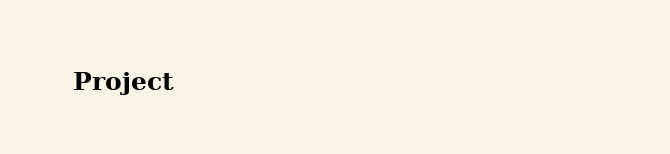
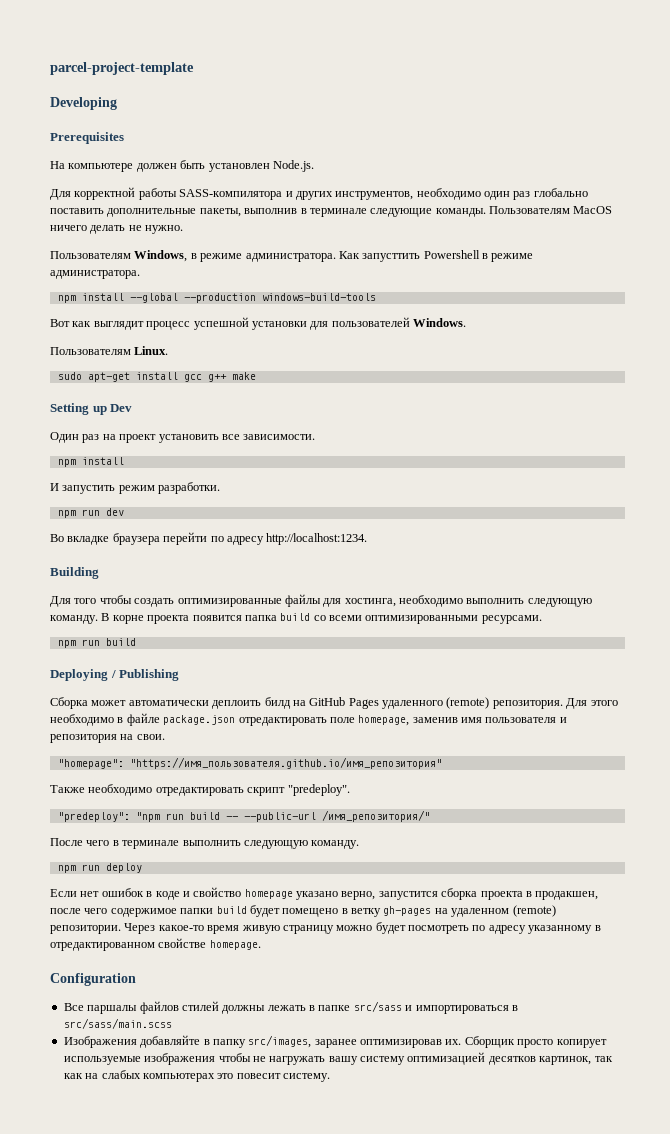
[73,72,174,95] Project -> [50,62,194,75] [50,97,117,110] [50,132,124,144] [50,160,314,172] [50,187,588,200] [50,206,613,217] [50,225,184,234] [50,250,534,262] [50,270,140,279] [57,293,376,303] [50,317,466,330] [50,346,169,355] [57,372,256,382] [50,403,133,415] [50,432,316,443] [57,457,124,467] [50,482,221,494] [57,508,124,518] [50,532,368,545] [50,567,99,579] [50,594,592,607] [50,613,542,624] [57,638,136,648] [50,669,180,681] [50,697,618,709] [50,713,567,726] [50,734,165,743] [57,757,442,769] [50,784,350,796] [57,810,430,822] [50,838,360,849] [57,863,142,873] [50,887,599,900] [50,905,556,917] [50,922,601,934] [50,938,261,951] [50,973,136,986] [63,1001,518,1014] [63,1018,172,1029] [63,1035,607,1048] [63,1052,613,1065] [63,1070,330,1082] parcel-project-template // Developing // Prerequisites // На компьютере должен быть установлен Node.js. // Для корректной работы SASS-компилятора и других инструментов, необходимо один раз глобально поставить дополнительные пакеты, выполнив в терминале следующие команды. Пользователям MacOS ничего делать не нужно. // Пользователям Windows, в режиме администратора. Как запусттить Powershell в режиме администратора. // npm install --global --production windows-build-tools // Вот как выглядит процесс успешной установки для пользователей Windows. // Пользователям Linux. // sudo apt-get install gcc g++ make // Setting up Dev // Один раз на проект установить все зависимости. // npm install // И запустить режим разработки. // npm run dev // Во вкладке браузера перейти по адресу http://localhost:1234. // Building // Для того чтобы создать оптимизированные файлы для хостинга, необходимо выполнить следующую команду. В корне проекта появится папка build со всеми оптимизированными ресурсами. // npm run build // Deploying / Publishing // Сборка может автоматически деплоить билд на GitHub Pages удаленного (remote) репозитория. Для этого необходимо в файле package.json отредактировать поле homepage, заменив имя пользователя и репозитория на свои. // "homepage": "https://имя_пользователя.github.io/имя_репозитория" // Также необходимо отредактировать скрипт "predeploy". // "predeploy": "npm run build -- --public-url /имя_репозитория/" // После чего в терминале выполнить следующую команду. // npm run deploy // Если нет ошибок в коде и свойство homepage указано верно, запустится сборка проекта в продакшен, после чего содержимое папки build будет помещено в ветку gh-pages на удаленном (remote) репозитории. Через какое-то время живую страницу можно будет посмотреть по адресу указанному в отредактированном свойстве homepage. // Configuration // Все паршалы файлов стилей должны лежать в папке src/sass и импортироваться в src/sass/main.scss // Изображения добавляйте в папку src/images, заранее оптимизировав их. Сборщик просто копирует используемые изображения чтобы не нагружать вашу систему оптимизацией десятков картинок, так как на слабых компьютерах это повесит систему.

